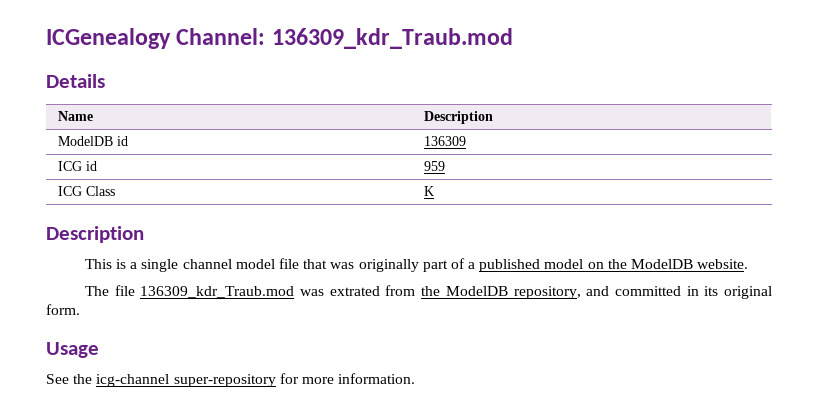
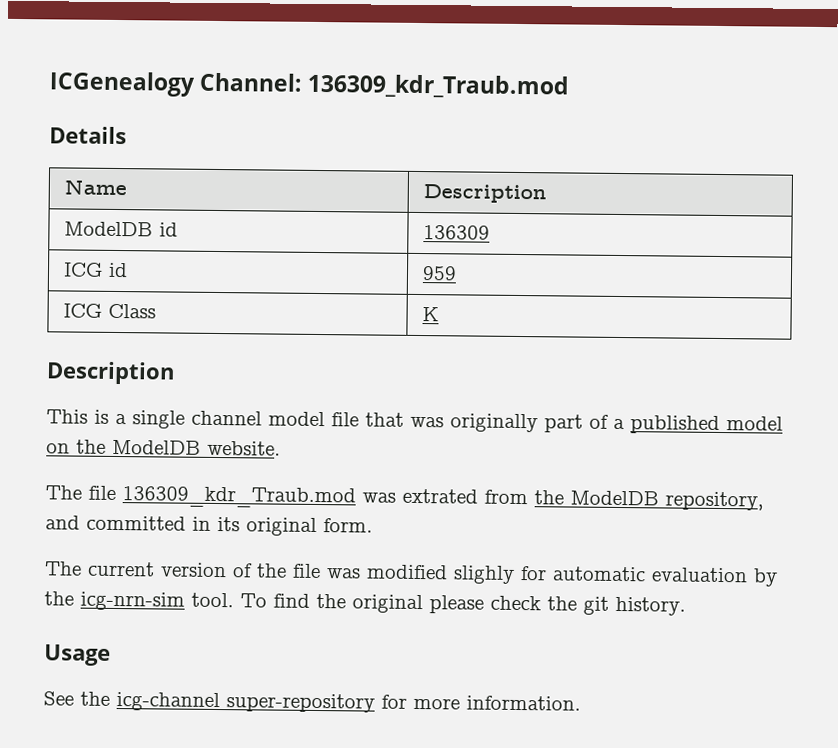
(80, 309) none -> [44,561,778,587] [44,591,686,616] // The current version of the file was modified slighly for automatic evaluation by the icg-nrn-sim tool. To find the original please check the git history.

